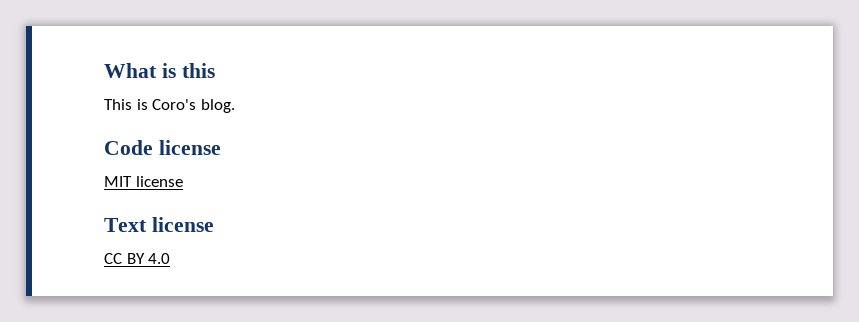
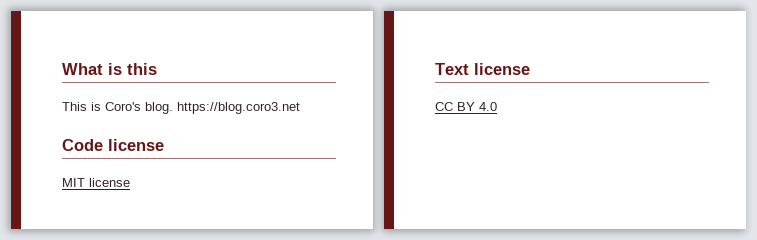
(235, 106) none -> [177,102,300,114] https://blog.coro3.net

